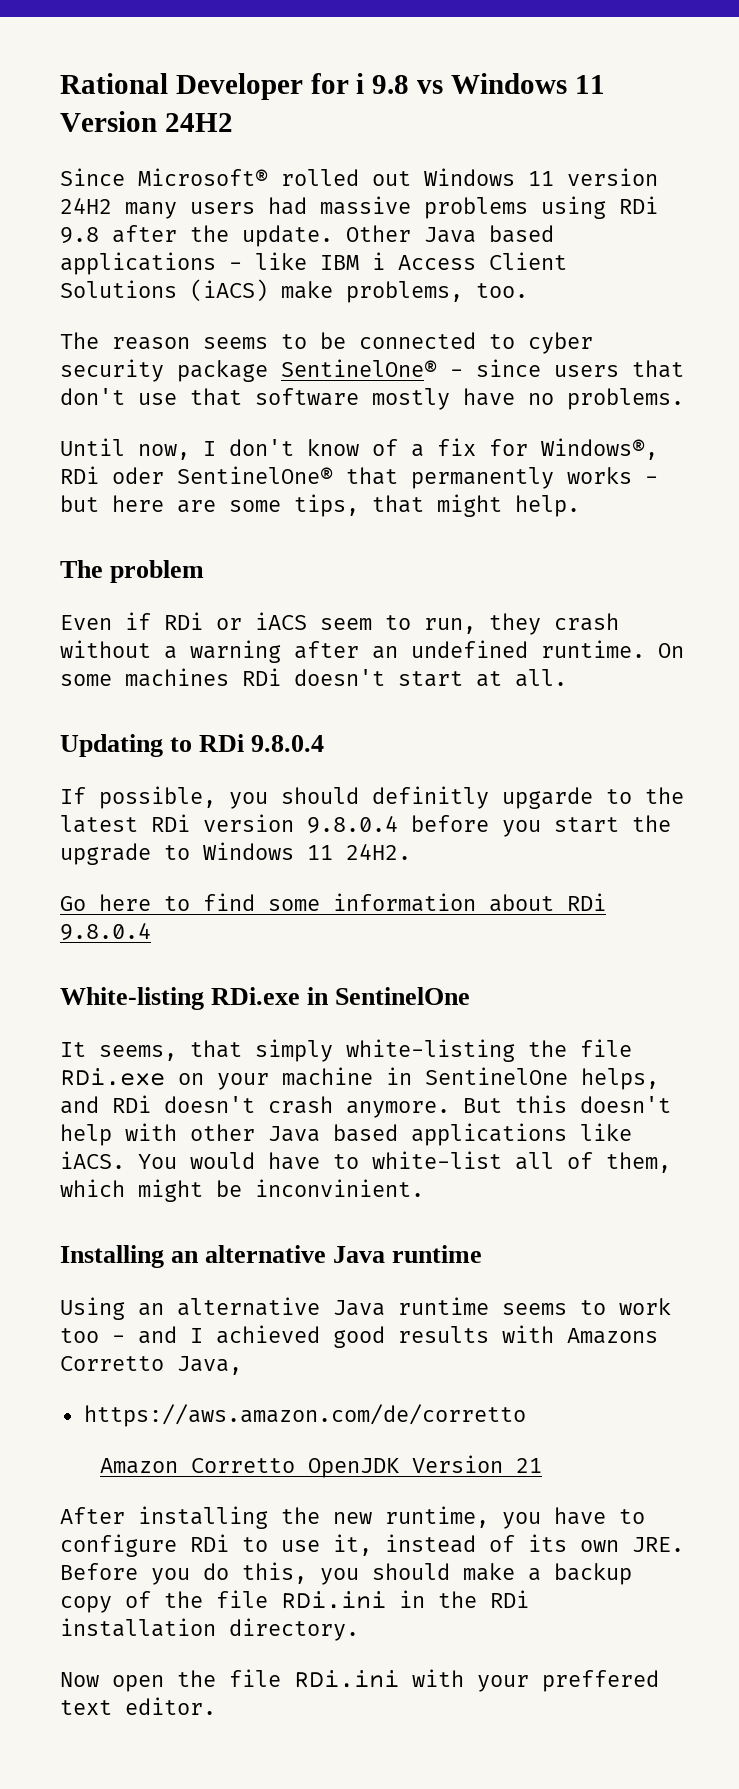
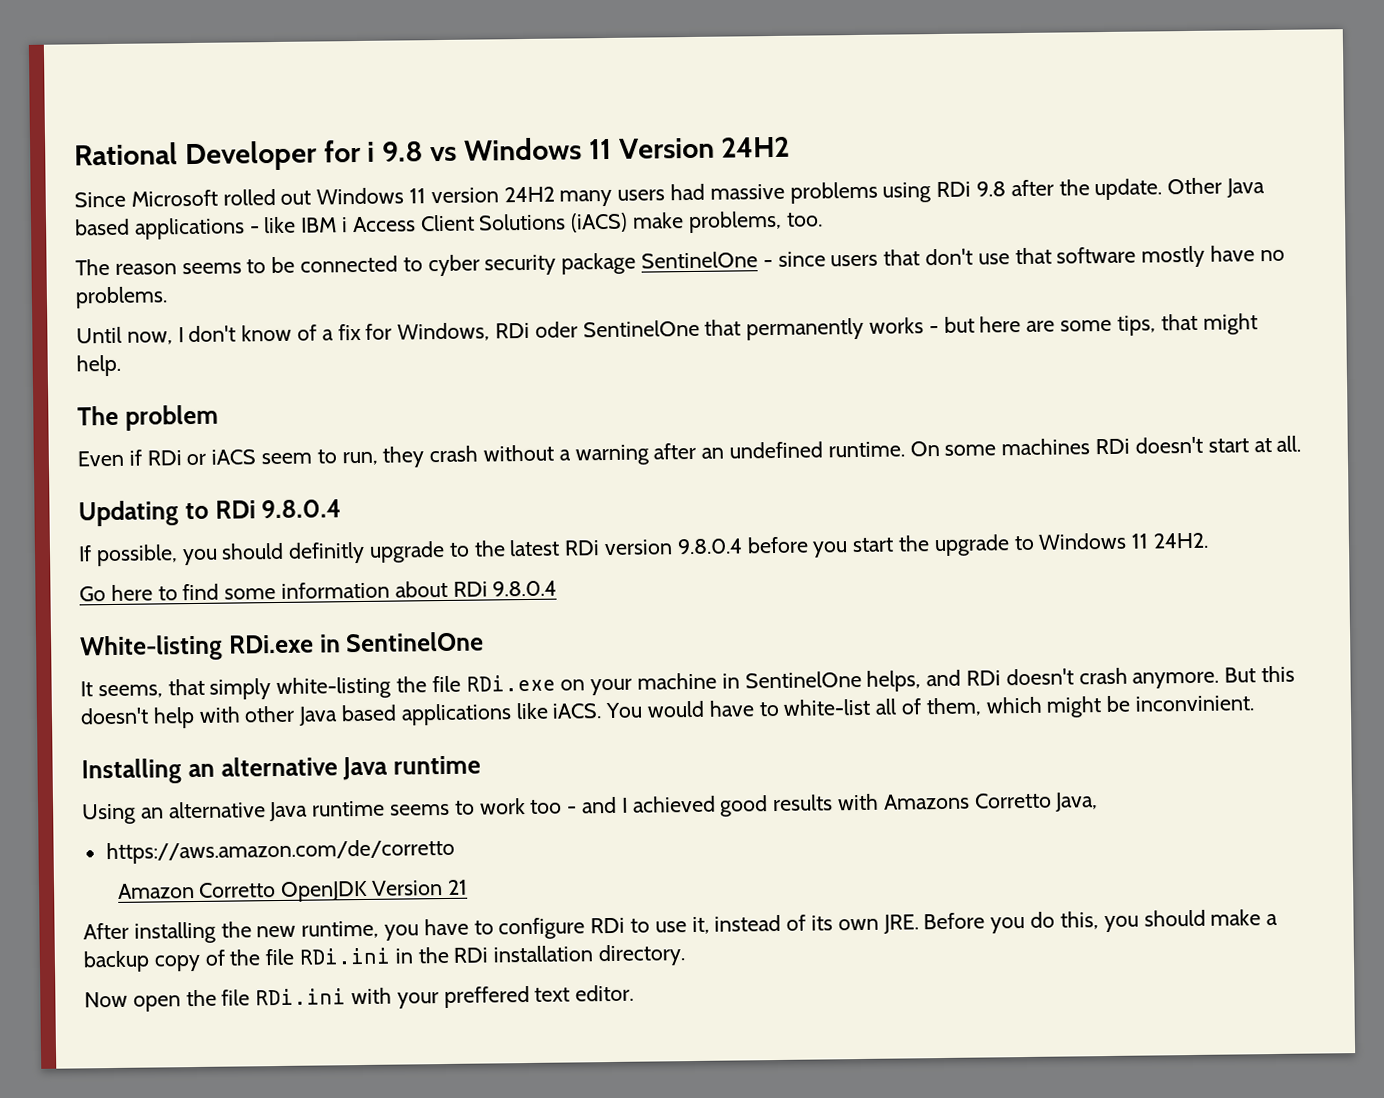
[138,168,268,186] Microsoft® -> [130,189,218,207] Microsoft
[281,359,437,377] SentinelOne® -> [641,251,759,269] SentinelOne
[541,438,658,460] Windows®, -> [397,322,491,342] Windows,
[177,466,333,484] SentinelOne® -> [582,319,700,338] SentinelOne
[502,787,593,809] upgarde -> [369,540,446,563] upgrade

